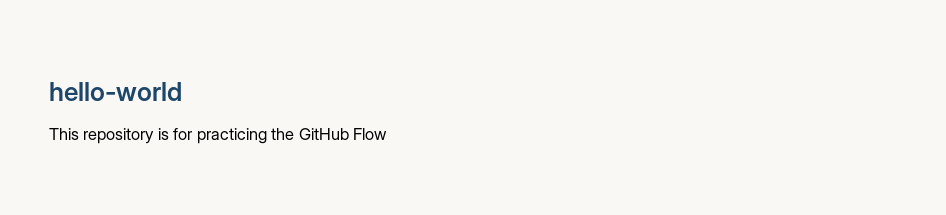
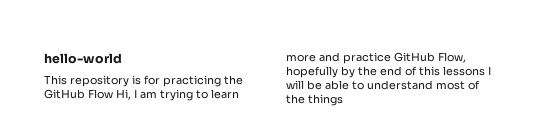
(388, 134) none -> [116,89,239,101] [286,52,466,64] [286,66,491,78] [286,80,480,90] [286,94,343,106] Hi, I am trying to learn more and practice GitHub Flow, hopefully by the end of this lessons I will be able to understand most of the things

